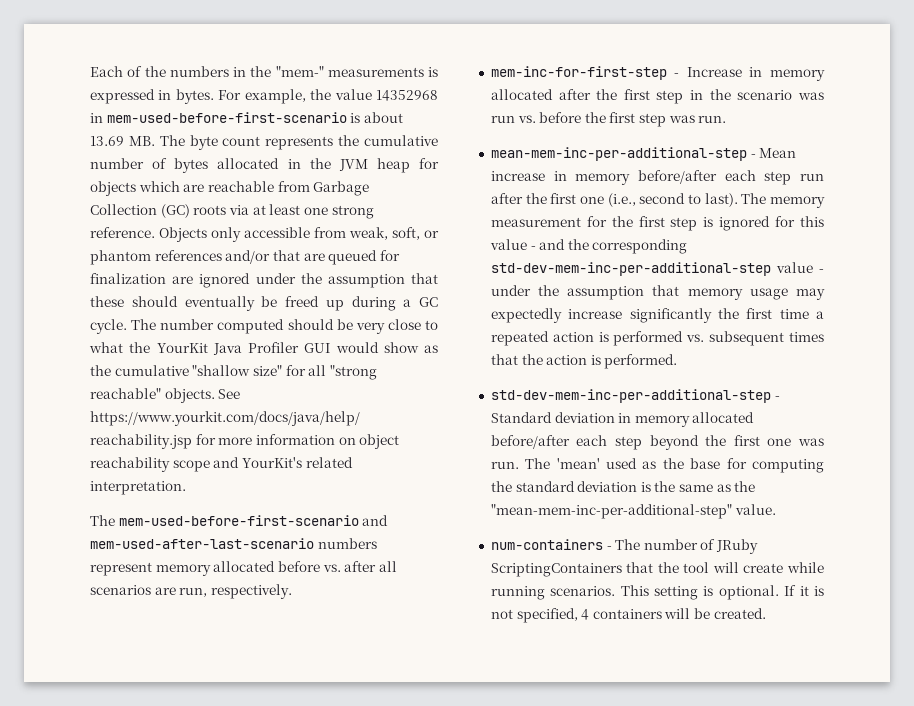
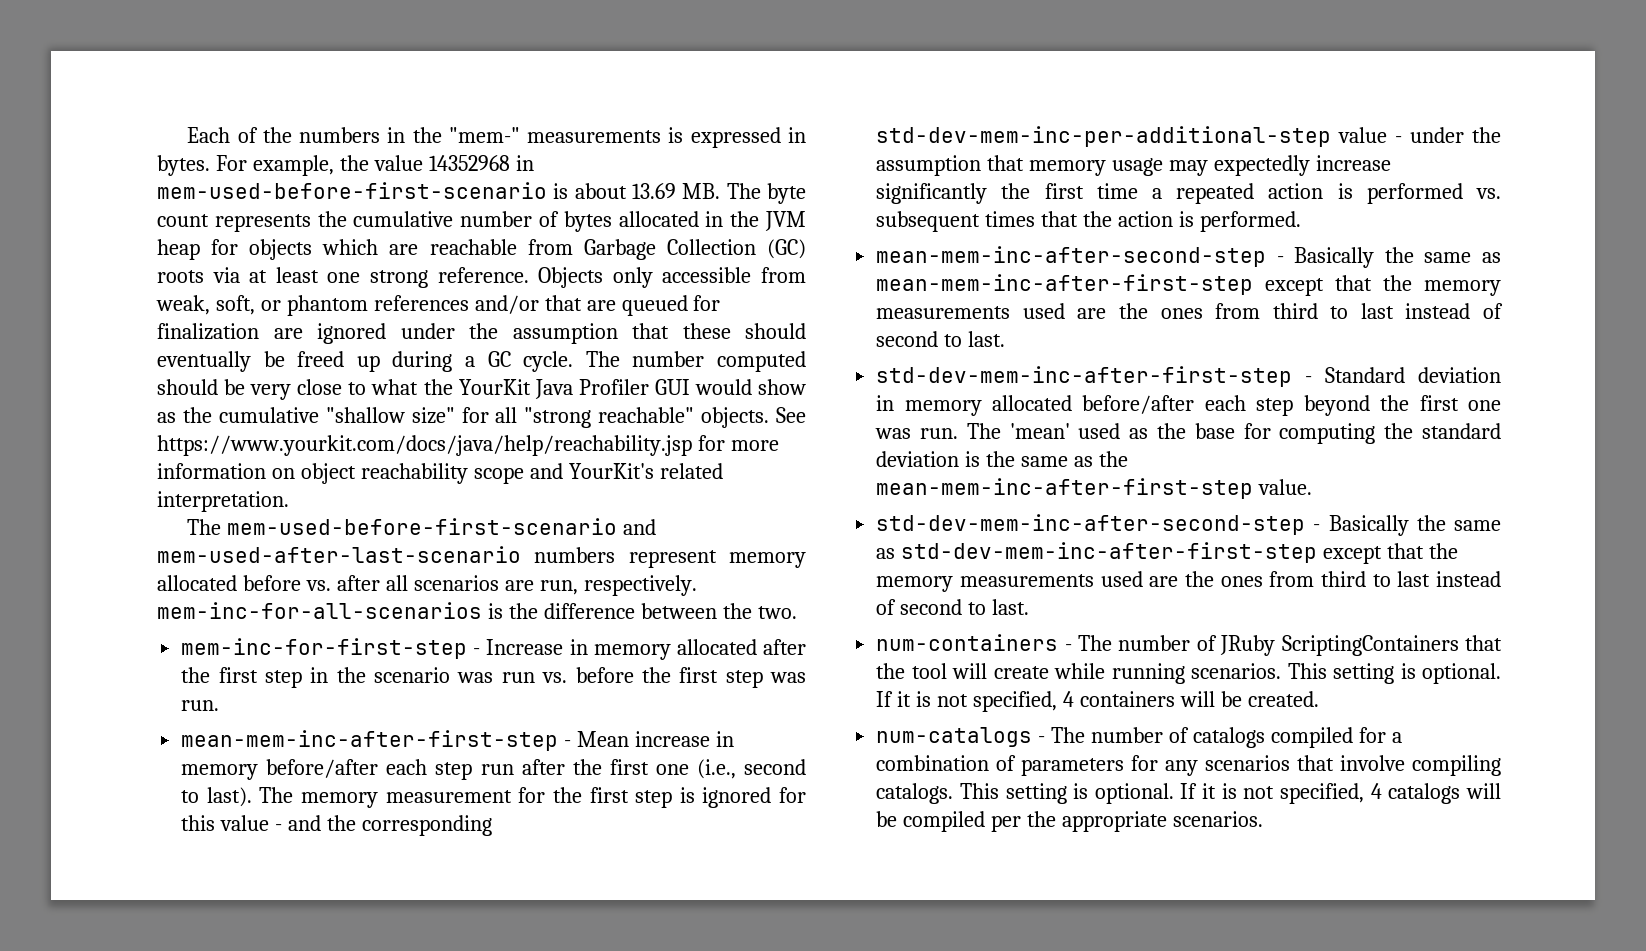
(292, 591) none -> [157,602,797,619] mem-inc-for-all-scenarios is the difference between the two.
[490,147,747,161] mean-mem-inc-per-additional-step -> [181,730,559,751] mean-mem-inc-after-first-step
[490,389,771,403] std-dev-mem-inc-per-additional-step -> [876,246,1501,268] [876,274,1501,296] [876,303,1503,319] [876,331,1006,347] [876,366,1293,387] mean-mem-inc-after-second-step - Basically the same as mean-mem-inc-after-first-step except that the memory measurements used are the ones from third to last instead of second to last. // std-dev-mem-inc-after-first-step
[490,504,732,519] "mean-mem-inc-per-additional-step" -> [876,478,1254,499] mean-mem-inc-after-first-step
(776, 509) none -> [876,514,1501,536] [876,542,1458,564] [876,571,1501,592] [876,599,1030,615] // std-dev-mem-inc-after-second-step - Basically the same as std-dev-mem-inc-after-first-step except that the memory measurements used are the ones from third to last instead of second to last.
(766, 613) none -> [876,727,1402,748] [876,755,1501,776] [876,783,1501,804] [876,811,1263,832] // num-catalogs - The number of catalogs compiled for a combination of parameters for any scenarios that involve compiling catalogs. This setting is optional. If it is not specified, 4 catalogs will be compiled per the appropriate scenarios.

